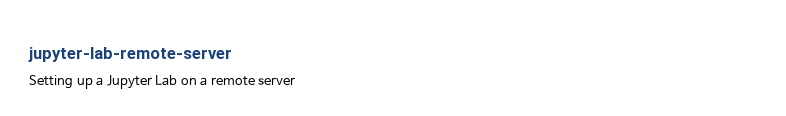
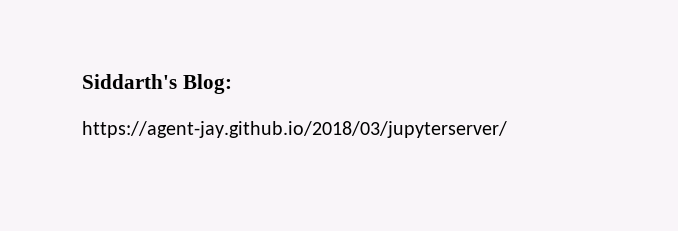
[28,47,232,62] [29,75,296,89] jupyter-lab-remote-server // Setting up a Jupyter Lab on a remote server -> [82,74,232,94] [82,121,507,138] Siddarth's Blog: // https://agent-jay.github.io/2018/03/jupyterserver/

